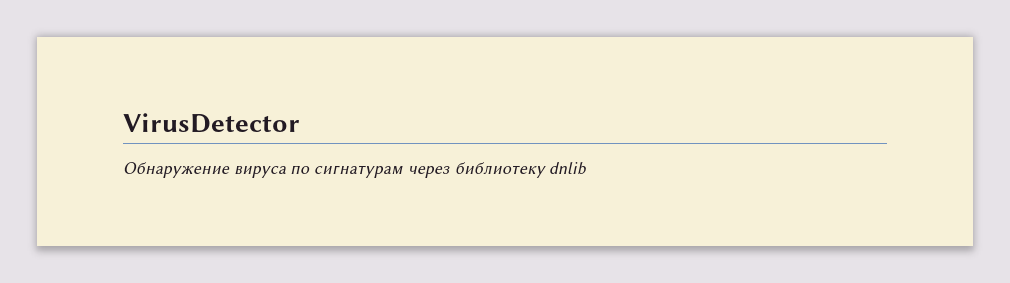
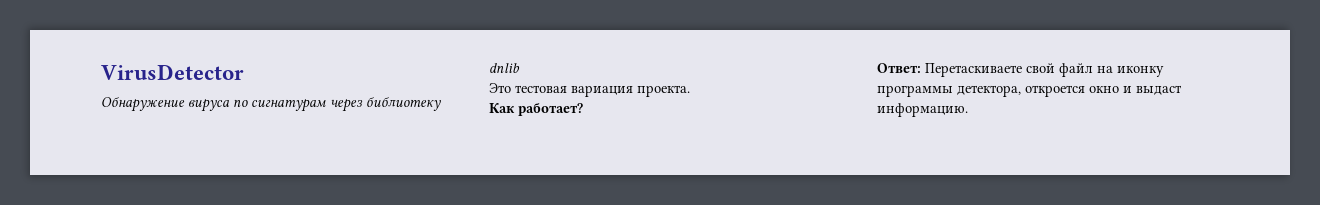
(587, 168) none -> [489,83,690,97] [489,103,583,116] [877,63,1164,77] [877,85,1182,97] [877,103,968,117] // Это тестовая вариация проекта. // Как работает? // Ответ: Перетаскиваете свой файл на иконку программы детектора, откроется окно и выдаст информацию.

